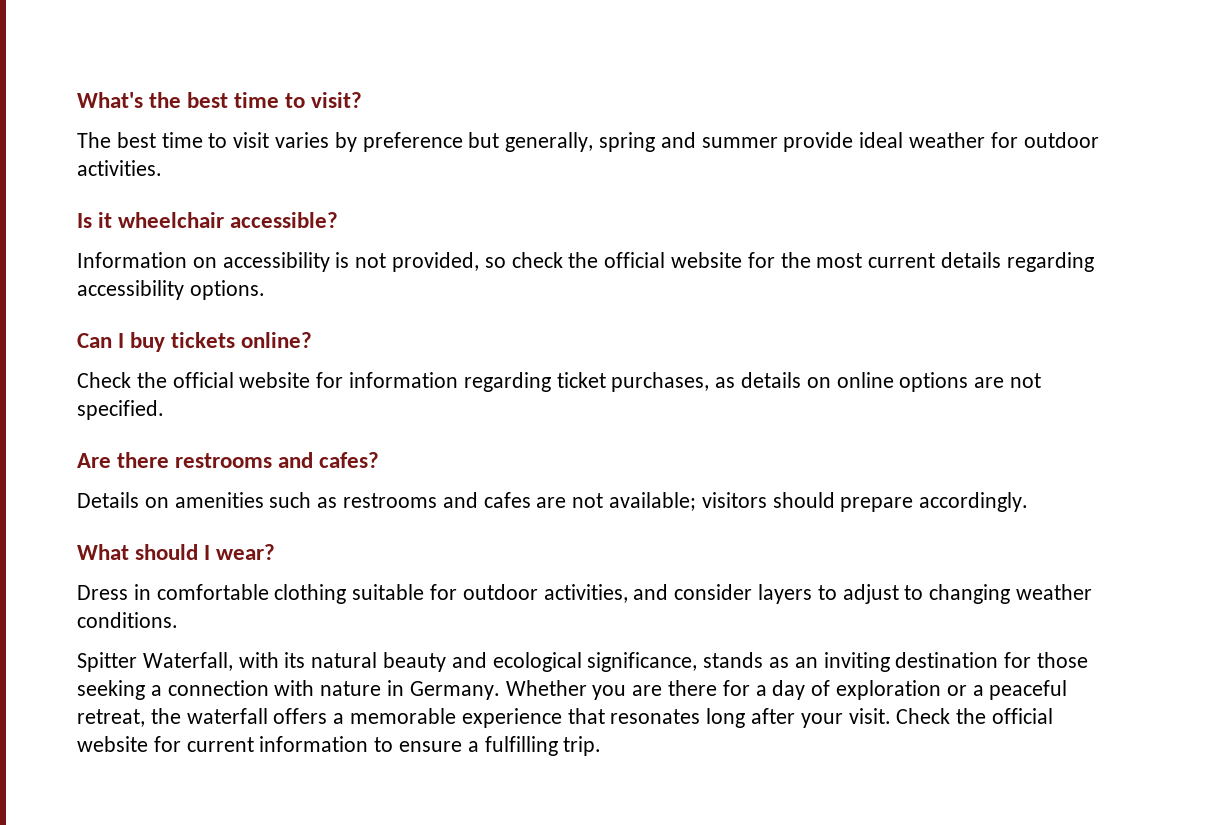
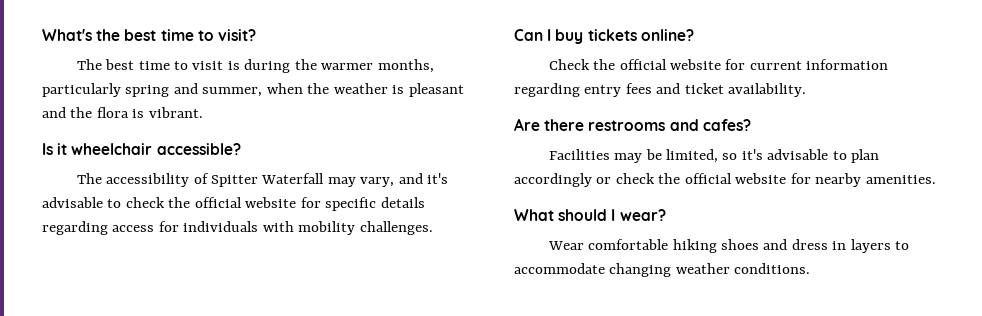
[275,132,1099,152] [77,160,162,176] [77,212,339,228] [77,252,1094,272] [77,280,265,300] varies by preference but generally, spring and summer provide ideal weather for outdoor activities. // Is it wheelchair accessible? // Information on accessibility is not provided, so check the official website for the most current details regarding accessibility options. -> [227,59,434,73] [42,83,464,97] [42,107,203,118] [42,143,241,155] [76,173,449,187] [42,197,425,211] [42,221,433,235] is during the warmer months, particularly spring and summer, when the weather is pleasant and the flora is vibrant. // Is it wheelchair accessible? // The accessibility of Spitter Waterfall may vary, and it's advisable to check the official website for specific details regarding access for individuals with mobility challenges.
(344, 380) none -> [749,61,802,70] current
[556,372,1042,392] [77,400,164,420] ticket purchases, as details on online options are not specified. -> [584,83,807,97] entry fees and ticket availability.
[77,492,1029,512] [77,544,276,560] [77,584,1093,604] [77,612,178,628] [77,652,1089,672] [77,680,1068,700] [77,708,1054,728] [77,736,602,756] Details on amenities such as restrooms and cafes are not available; visitors should prepare accordingly. // What should I wear? // Dress in comfortable clothing suitable for outdoor activities, and consider layers to adjust to changing weather conditions. // Spitter Waterfall, with its natural beauty and ecological significance, stands as an inviting destination for those seeking a connection with nature in Germany. Whether you are there for a day of exploration or a peaceful retreat, the waterfall offers a memorable experience that resonates long after your visit. Check the official website for current information to ensure a fulfilling trip. -> [548,149,880,163] [514,173,936,187] [514,209,666,221] [547,239,910,253] [514,263,811,277] Facilities may be limited, so it's advisable to plan accordingly or check the official website for nearby amenities. // What should I wear? // Wear comfortable hiking shoes and dress in layers to accommodate changing weather conditions.

